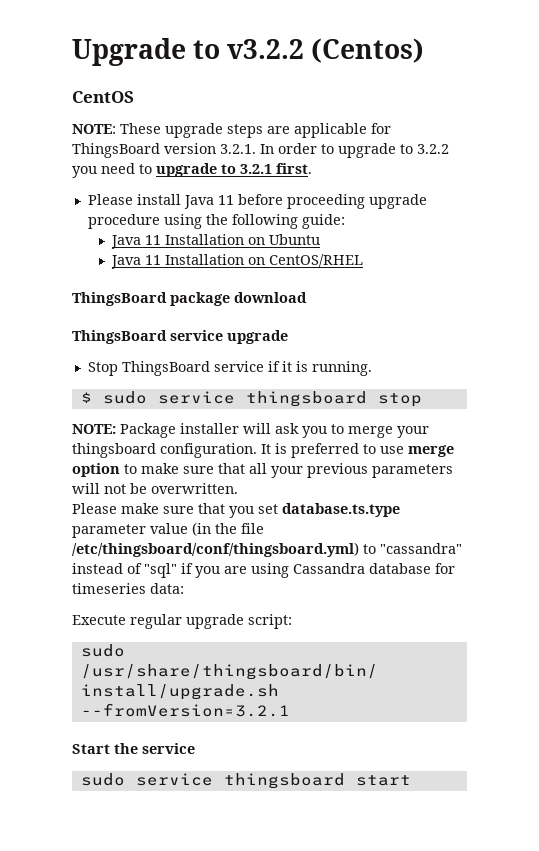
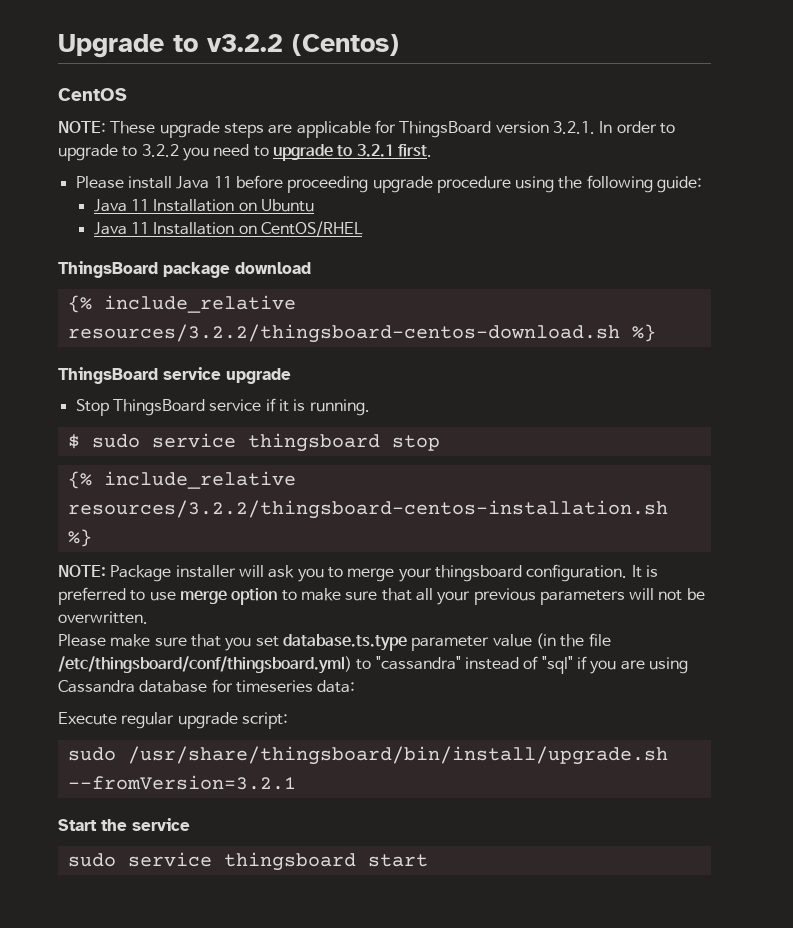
(307, 297) none -> [67,295,296,313] [67,324,656,343] // {% include_relative resources/3.2.2/thingsboard-centos-download.sh %}
(422, 400) none -> [67,471,296,489] [67,500,668,519] [67,529,92,547] // {% include_relative resources/3.2.2/thingsboard-centos-installation.sh %}

